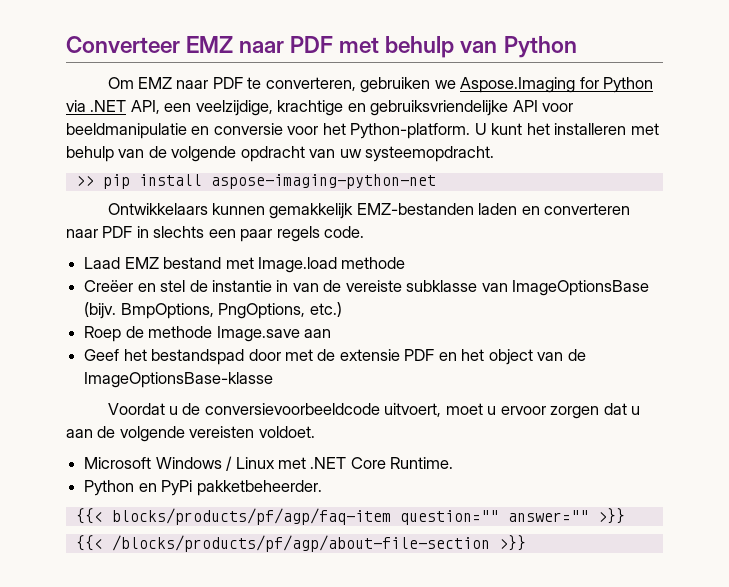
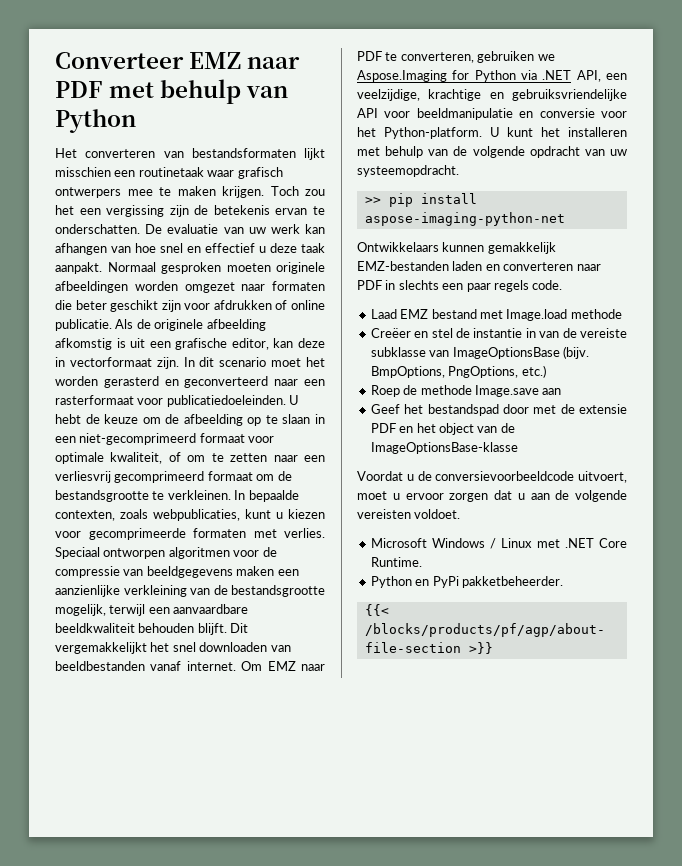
(577, 47) none -> [55,148,325,160] [55,167,283,179] [55,186,325,198] [55,205,326,217] [55,224,325,234] [55,243,325,255] [55,262,325,274] [55,281,325,293] [55,300,325,312] [55,319,266,331] [55,338,325,350] [55,357,325,369] [55,376,325,388] [55,395,300,407] [55,414,325,426] [55,433,275,445] [55,452,325,464] [55,471,292,483] [55,490,299,502] [55,509,325,521] [55,528,325,540] [55,547,277,559] [55,566,299,578] [55,585,325,597] [55,604,249,616] [55,623,249,635] [55,642,291,654] [55,661,236,671] Het converteren van bestandsformaten lijkt misschien een routinetaak waar grafisch ontwerpers mee te maken krijgen. Toch zou het een vergissing zijn de betekenis ervan te onderschatten. De evaluatie van uw werk kan afhangen van hoe snel en effectief u deze taak aanpakt. Normaal gesproken moeten originele afbeeldingen worden omgezet naar formaten die beter geschikt zijn voor afdrukken of online publicatie. Als de originele afbeelding afkomstig is uit een grafische editor, kan deze in vectorformaat zijn. In dit scenario moet het worden gerasterd en geconverteerd naar een rasterformaat voor publicatiedoeleinden. U hebt de keuze om de afbeelding op te slaan in een niet-gecomprimeerd formaat voor optimale kwaliteit, of om te zetten naar een verliesvrij gecomprimeerd formaat om de bestandsgrootte te verkleinen. In bepaalde contexten, zoals webpublicaties, kunt u kiezen voor gecomprimeerde formaten met verlies. Speciaal ontworpen algoritmen voor de compressie van beeldgegevens maken een aanzienlijke verkleining van de bestandsgrootte mogelijk, terwijl een aanvaardbare beeldkwaliteit behouden blijft. Dit vergemakkelijkt het snel downloaden van beeldbestanden vanaf internet.
[75,508,625,525] // {{< blocks/products/pf/agp/faq-item question="" answer="" >}} -> (563, 582) none

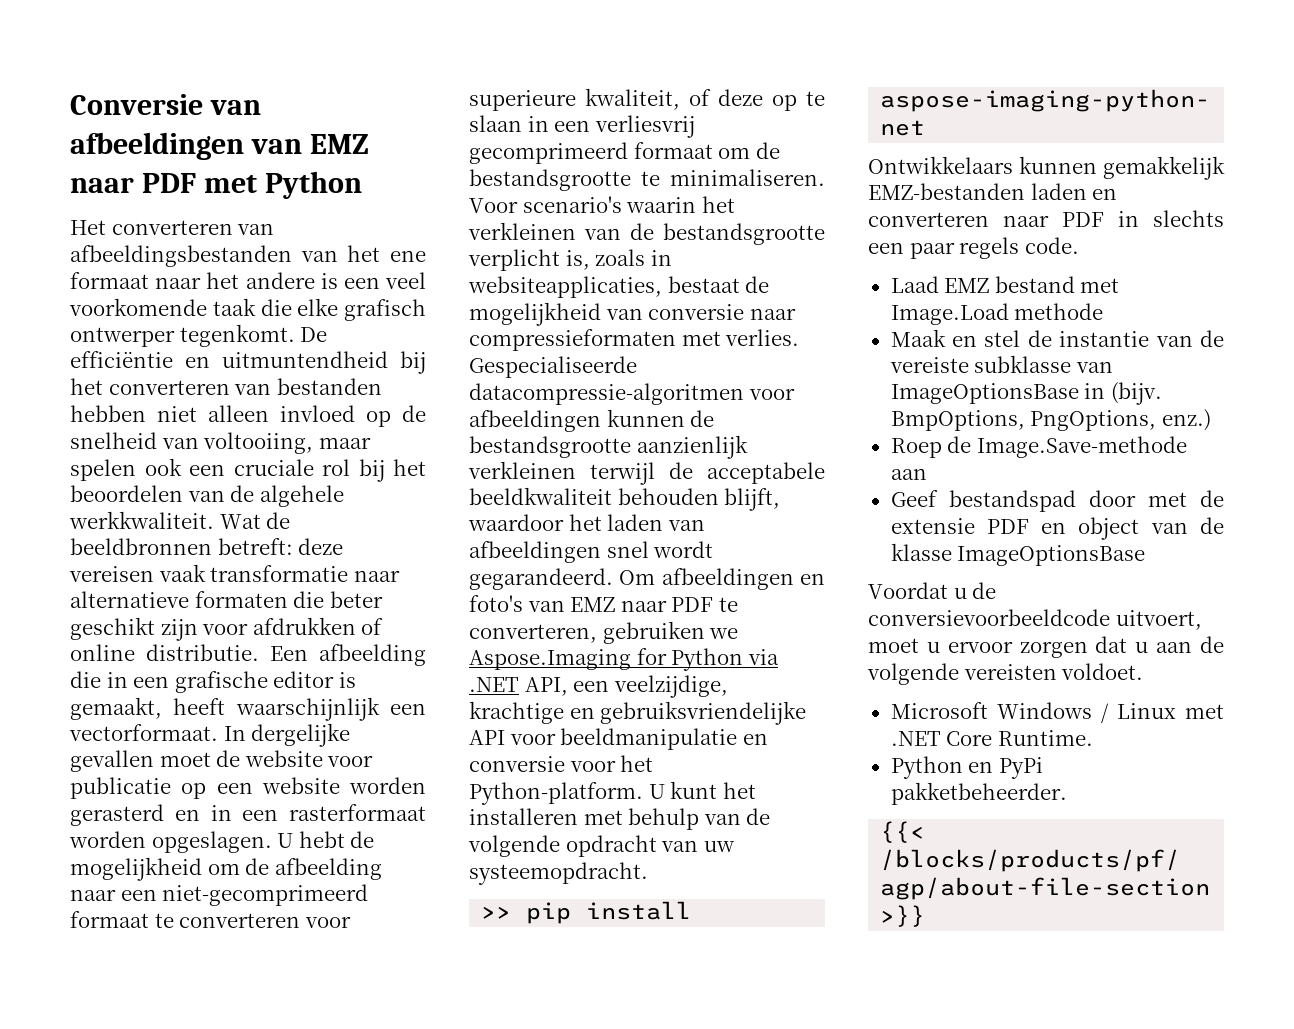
[55,52,184,69] Converteer -> [70,94,262,115] [70,132,303,160] Conversie van afbeeldingen van
[160,79,289,104] behulp van -> (258, 184) none
[191,148,325,160] [55,167,283,179] [55,186,325,198] [55,205,326,217] [55,224,325,234] [55,243,325,255] [55,262,325,274] [55,281,266,293] bestandsformaten lijkt misschien een routinetaak waar grafisch ontwerpers mee te maken krijgen. Toch zou het een vergissing zijn de betekenis ervan te onderschatten. De evaluatie van uw werk kan afhangen van hoe snel en effectief u deze taak aanpakt. Normaal gesproken moeten originele afbeeldingen worden omgezet naar -> [70,245,426,267] [70,272,426,289] [69,298,426,321] [70,324,328,347] [70,351,426,374] [70,378,382,395] [70,405,426,427] [70,432,371,454] [70,458,426,482] [70,485,344,507] [69,511,291,529] [70,538,344,555] [69,564,400,582] [70,591,189,608] afbeeldingsbestanden van het ene formaat naar het andere is een veel voorkomende taak die elke grafisch ontwerper tegenkomt. De efficiëntie en uitmuntendheid bij het converteren van bestanden hebben niet alleen invloed op de snelheid van voltooiing, maar spelen ook een cruciale rol bij het beoordelen van de algehele werkkwaliteit. Wat de beeldbronnen betreft: deze vereisen vaak transformatie naar alternatieve
[55,319,266,331] [55,338,325,350] [55,357,325,369] [55,376,325,388] [55,395,286,407] publicatie. Als de originele afbeelding afkomstig is uit een grafische editor, kan deze in vectorformaat zijn. In dit scenario moet het worden gerasterd en geconverteerd naar een rasterformaat voor publicatiedoeleinden. -> [146,644,426,666] [70,671,356,693] [70,697,426,721] [69,723,351,747] [70,750,374,772] [70,777,426,799] [70,804,426,826] [69,831,272,853] distributie. Een afbeelding die in een grafische editor is gemaakt, heeft waarschijnlijk een vectorformaat. In dergelijke gevallen moet de website voor publicatie op een website worden gerasterd en in een rasterformaat worden opgeslagen.
[104,414,139,424] keuze -> [70,857,202,881] mogelijkheid
(243, 420) none -> [70,884,369,906] [70,911,351,928] [469,88,763,111] naar een niet-gecomprimeerd formaat te converteren voor superieure kwaliteit, of deze
[79,433,275,445] [55,452,325,464] niet-gecomprimeerd formaat voor optimale kwaliteit, of om te zetten naar een -> (591, 126) none
[167,490,299,502] [55,509,325,521] [55,528,325,540] [55,547,277,559] [55,566,299,578] [55,585,325,597] [55,604,249,616] [55,623,249,635] [55,642,291,654] [55,661,263,671] verkleinen. In bepaalde contexten, zoals webpublicaties, kunt u kiezen voor gecomprimeerde formaten met verlies. Speciaal ontworpen algoritmen voor de compressie van beeldgegevens maken een aanzienlijke verkleining van de bestandsgrootte mogelijk, terwijl een aanvaardbare beeldkwaliteit behouden blijft. Dit vergemakkelijkt het snel downloaden van beeldbestanden vanaf internet. Om -> [670,169,825,186] [469,196,735,213] [468,222,825,245] [468,249,672,271] [468,276,770,298] [469,302,796,326] [469,329,800,351] [469,356,637,378] [469,383,795,405] [469,409,715,432] [469,435,748,459] [468,461,825,485] [469,487,781,511] [468,514,705,531] [469,541,714,563] [469,568,825,590] [469,595,565,612] minimaliseren. Voor scenario's waarin het verkleinen van de bestandsgrootte verplicht is, zoals in websiteapplicaties, bestaat de mogelijkheid van conversie naar compressieformaten met verlies. Gespecialiseerde datacompressie-algoritmen voor afbeeldingen kunnen de bestandsgrootte aanzienlijk verkleinen terwijl de acceptabele beeldkwaliteit behouden blijft, waardoor het laden van afbeeldingen snel wordt gegarandeerd. Om afbeeldingen en foto's van
[506,309,568,321] Image.load -> [890,303,1009,325] Image.Load
[370,328,411,338] Creëer -> [890,329,946,347] Maak
[525,328,536,338] in -> (1150, 339) none
(560, 353) none -> [1084,383,1106,399] in
[521,365,546,378] etc.) -> [1161,409,1211,431] enz.)
[420,385,539,397] methode Image.save -> [976,436,1187,458] Image.Save-methode
[404,404,424,414] het -> (938, 498) none
[416,423,436,433] het -> (1067, 528) none
[370,442,518,454] ImageOptionsBase-klasse -> [890,543,1146,566] klasse ImageOptionsBase

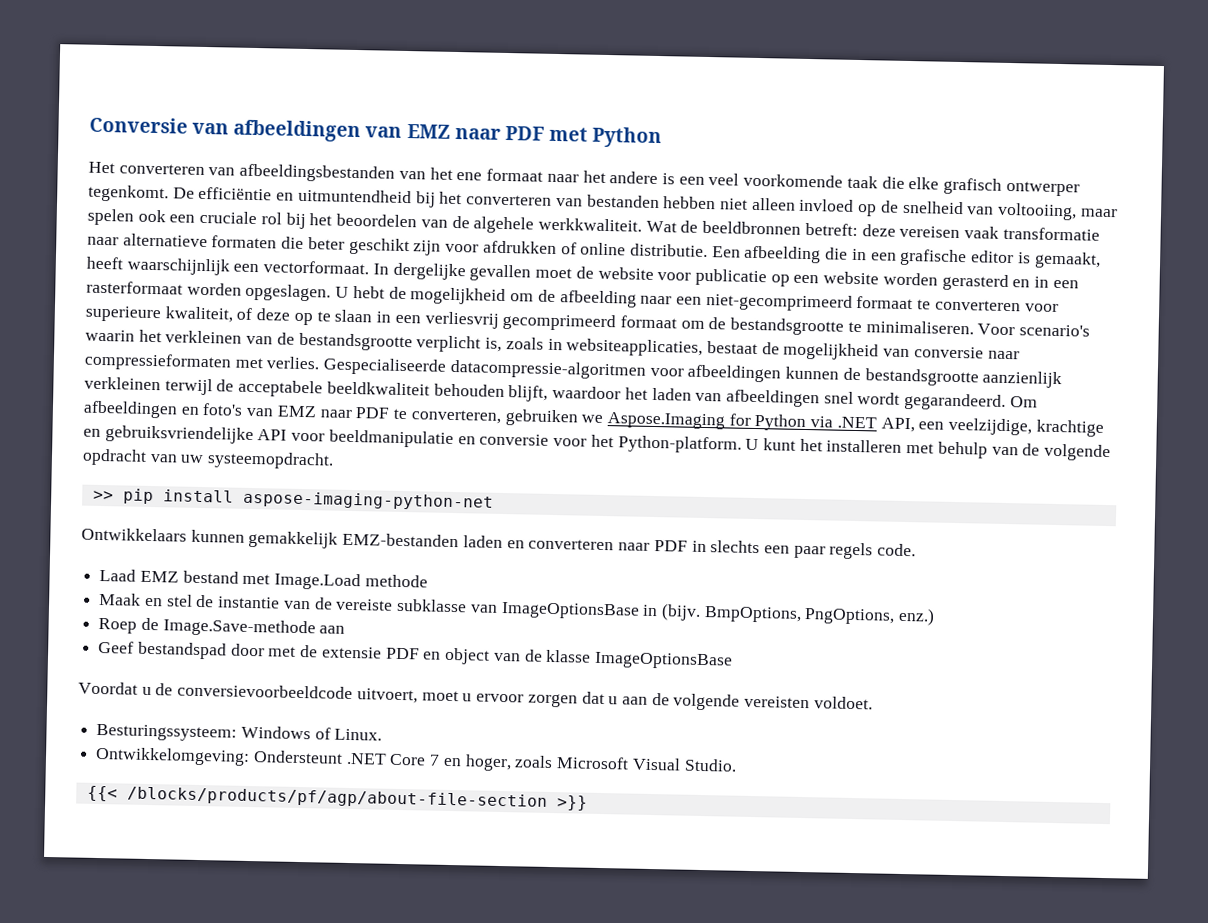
[890,702,1224,723] [890,730,1093,746] [890,756,1043,779] [890,782,1067,805] Microsoft Windows / Linux met .NET Core Runtime. // Python en PyPi pakketbeheerder. -> [96,723,383,742] [95,746,737,772] Besturingssysteem: Windows of Linux. // Ontwikkelomgeving: Ondersteunt .NET Core 7 en hoger, zoals Microsoft Visual Studio.

